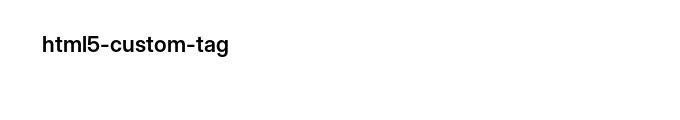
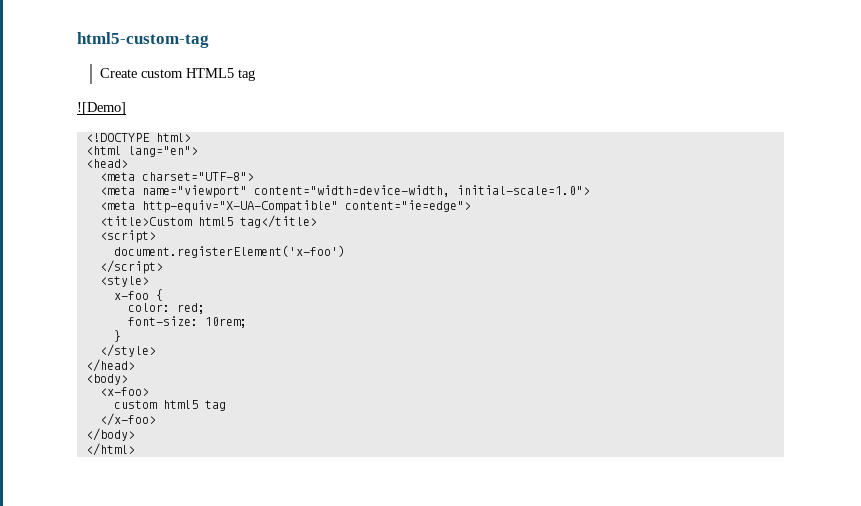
(229, 46) none -> [100,68,256,81] [77,102,126,115] [85,133,191,142] [85,146,198,157] [85,159,128,168] [99,172,254,181] [99,185,590,198] [99,200,471,213] [99,215,317,228] [99,230,156,243] [113,245,345,258] [99,260,163,274] [99,276,149,287] [113,289,163,301] [127,303,205,314] [127,316,247,328] [113,330,121,342] [99,344,156,357] [85,359,135,372] [85,374,128,385] [99,387,149,396] [113,400,226,411] [99,413,156,426] [85,428,135,441] [85,443,135,456] // Create custom HTML5 tag // ![Demo] // <!DOCTYPE html> // <html lang="en"> // <head> // <meta charset="UTF-8"> // <meta name="viewport" content="width=device-width, initial-scale=1.0"> // <meta http-equiv="X-UA-Compatible" content="ie=edge"> // <title>Custom html5 tag</title> // <script> // document.registerElement('x-foo') // </script> // <style> // x-foo { // color: red; // font-size: 10rem; // } // </style> // </head> // <body> // <x-foo> // custom html5 tag // </x-foo> // </body> // </html>

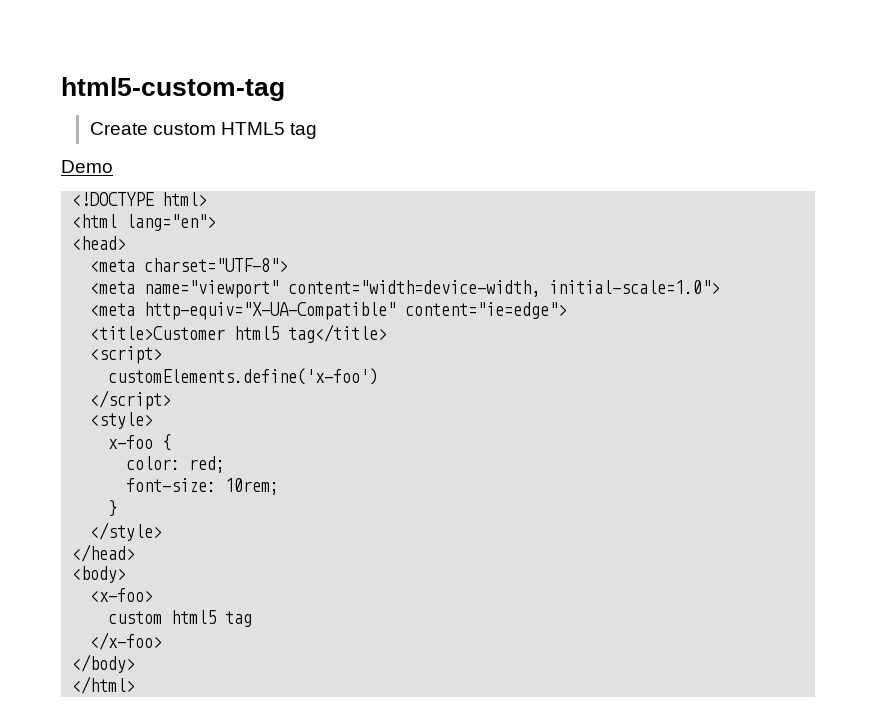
[77,102,126,115] ![Demo] -> [61,160,113,173] Demo
[99,216,192,226] <title>Custom -> [90,326,226,340] <title>Customer
[113,245,345,258] document.registerElement('x-foo') -> [108,368,379,385] customElements.define('x-foo')

